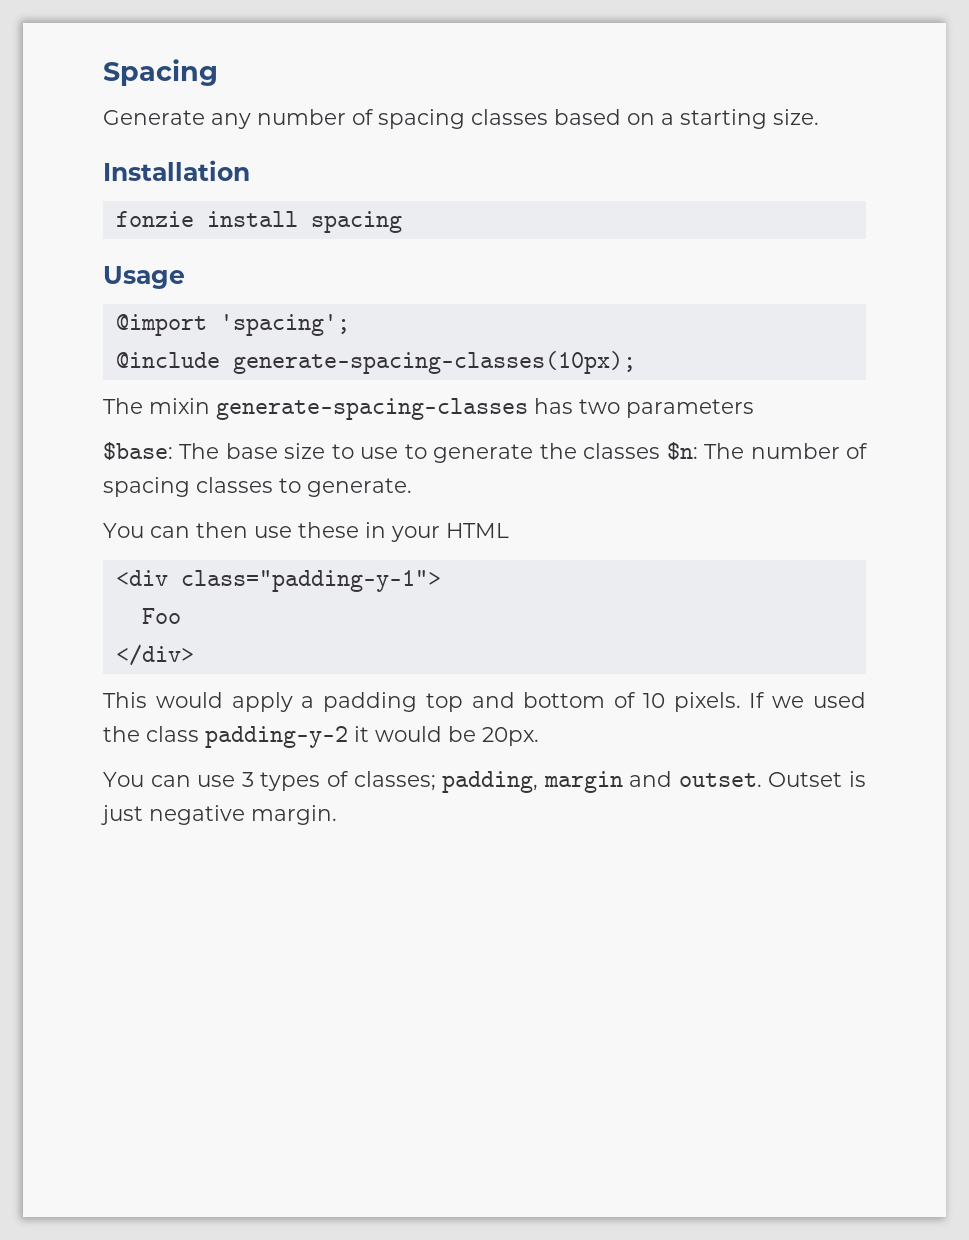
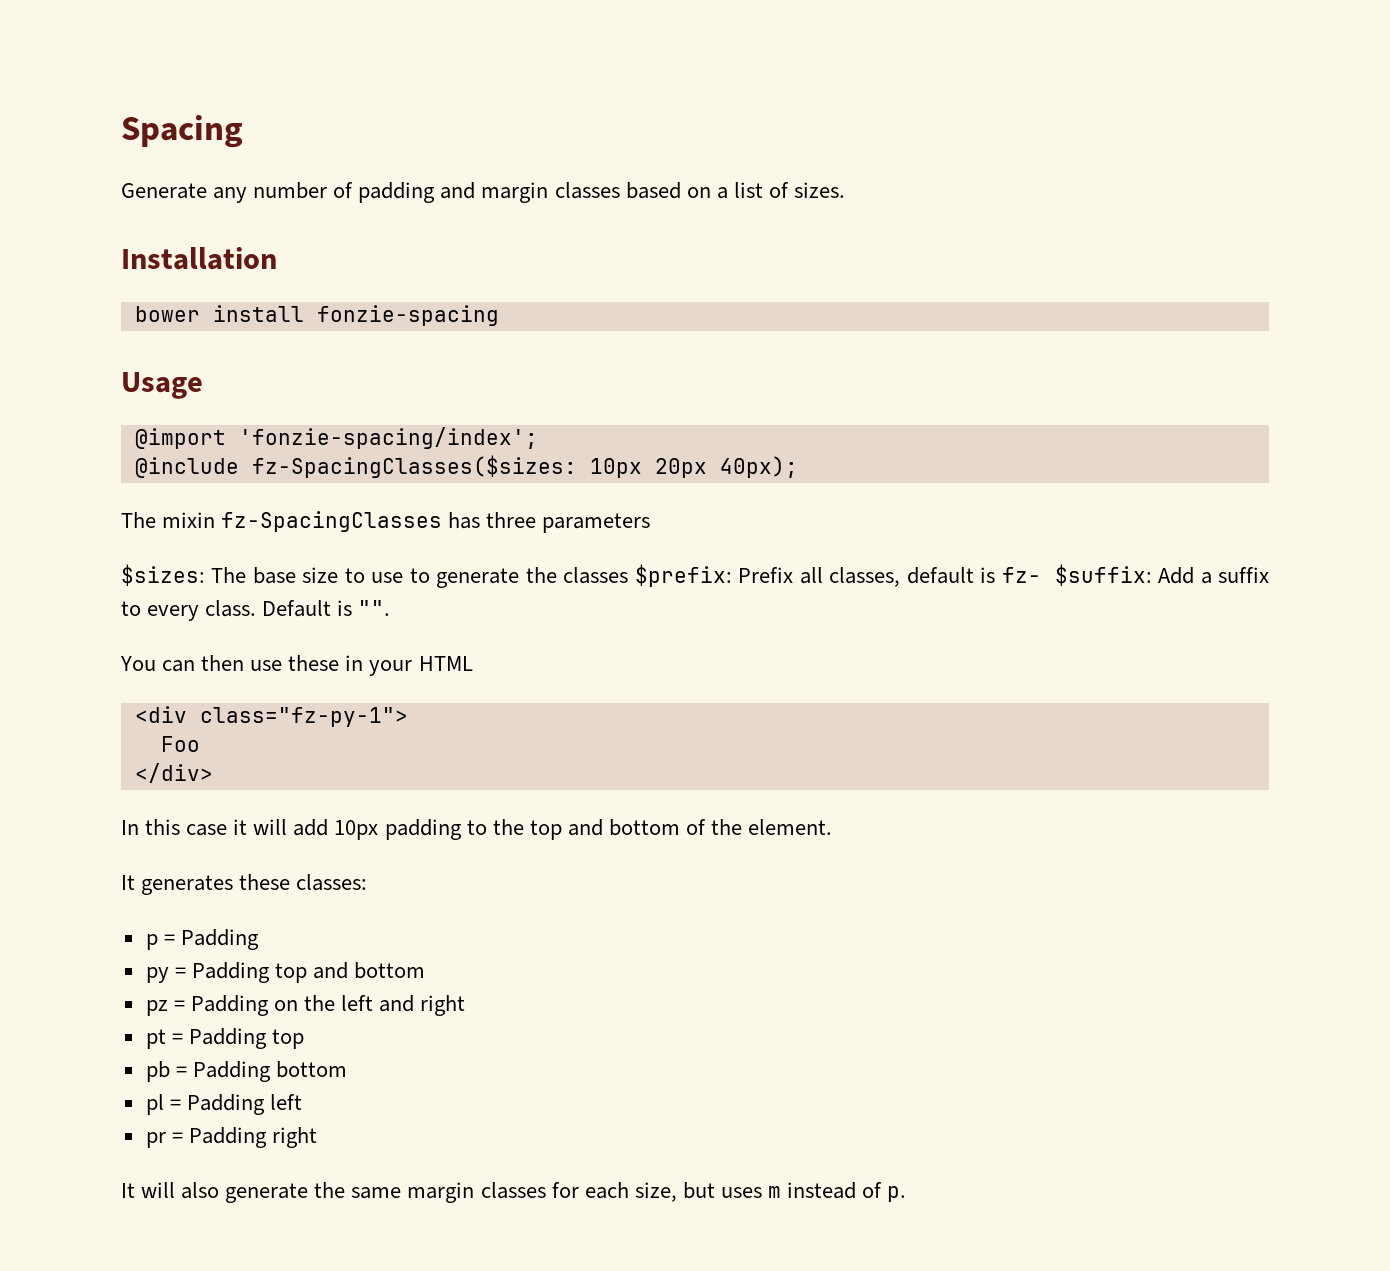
[378,109,465,129] spacing -> [358,182,549,203] padding and margin
[680,109,819,129] [103,160,250,181] [115,211,402,233] starting size. // Installation // fonzie install spacing -> [733,182,845,198] [121,247,277,270] [134,305,499,326] list of sizes. // Installation // bower install fonzie-spacing
[219,314,350,336] 'spacing'; -> [238,427,538,449] 'fonzie-spacing/index';
[232,351,636,374] generate-spacing-classes(10px); -> [251,455,798,478] fz-SpacingClasses($sizes: 10px 20px 40px);
[216,398,620,420] generate-spacing-classes has two -> [221,511,537,532] fz-SpacingClasses has three
[103,442,173,460] $base: -> [121,564,205,586] $sizes:
[666,442,868,460] [103,477,412,497] $n: The number of spacing classes to generate. -> [634,564,1269,587] [121,600,391,621] $prefix: Prefix all classes, default is fz- $suffix: Add a suffix to every class. Default is "".
[180,570,441,592] class="padding-y-1"> -> [199,707,408,727] class="fz-py-1">
[103,692,866,712] [103,726,539,748] [103,771,867,793] [101,805,337,825] This would apply a padding top and bottom of 10 pixels. If we used the class padding-y-2 it would be 20px. // You can use 3 types of classes; padding, margin and outset. Outset is just negative margin. -> [121,819,833,840] [121,874,368,895] [145,929,259,950] [145,962,426,983] [145,995,466,1016] [145,1028,304,1049] [145,1061,347,1082] [145,1094,302,1115] [145,1127,317,1148] [121,1182,907,1203] In this case it will add 10px padding to the top and bottom of the element. // It generates these classes: // p = Padding // py = Padding top and bottom // pz = Padding on the left and right // pt = Padding top // pb = Padding bottom // pl = Padding left // pr = Padding right // It will also generate the same margin classes for each size, but uses m instead of p.

